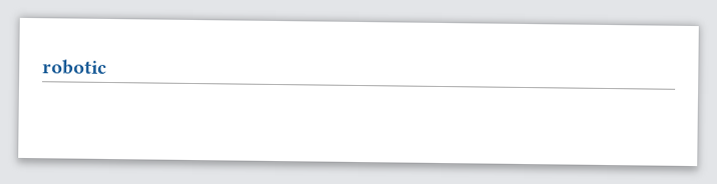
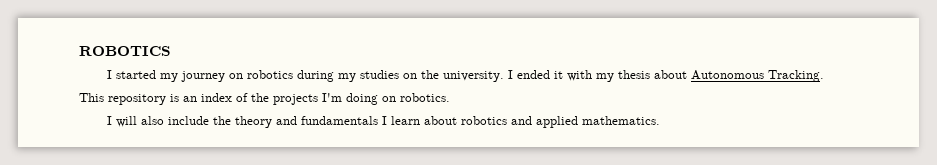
[42,59,107,75] robotic -> [79,46,171,56] [106,70,824,82] [79,93,450,105] [106,116,660,128] ROBOTICS // I started my journey on robotics during my studies on the university. I ended it with my thesis about Autonomous Tracking. // This repository is an index of the projects I'm doing on robotics. // I will also include the theory and fundamentals I learn about robotics and applied mathematics.

